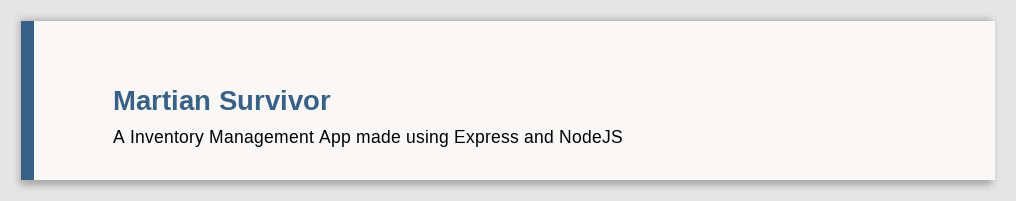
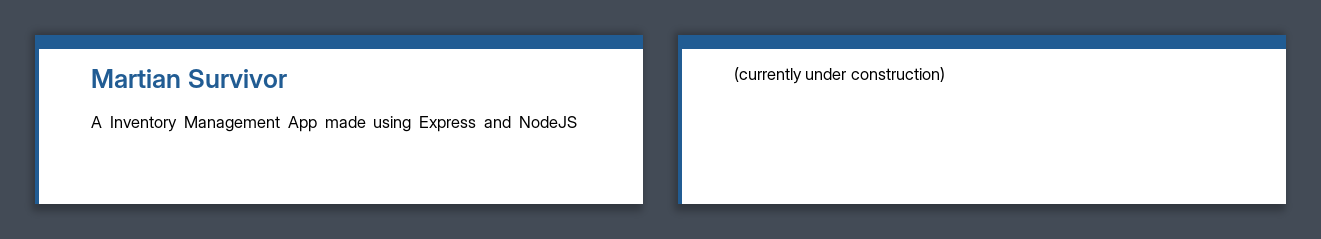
(623, 136) none -> [734,67,945,84] (currently under construction)

